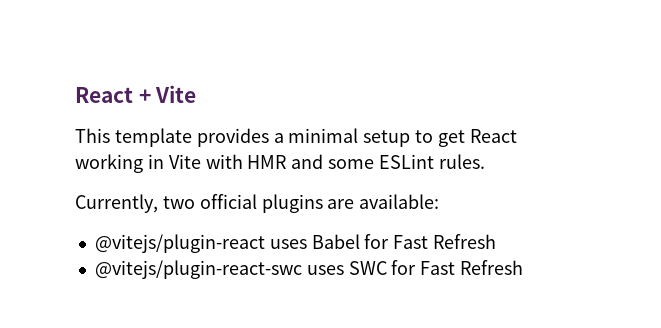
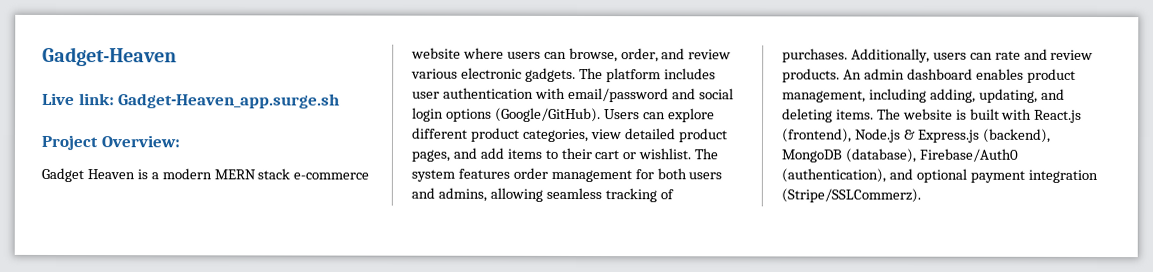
[75,85,197,103] [75,128,517,147] [75,154,485,173] [75,194,440,213] [94,234,497,253] [94,260,524,279] React + Vite // This template provides a minimal setup to get React working in Vite with HMR and some ESLint rules. // Currently, two official plugins are available: // @vitejs/plugin-react uses Babel for Fast Refresh // @vitejs/plugin-react-swc uses SWC for Fast Refresh -> [42,46,177,67] [42,92,341,109] [41,134,181,151] [41,167,370,183] [411,47,732,63] [411,67,716,83] [412,87,734,103] [412,107,715,123] [411,127,728,143] [411,147,719,162] [411,167,723,183] [411,187,674,203] [782,48,1094,63] [782,68,1076,83] [782,88,1065,103] [782,108,1083,123] [781,128,1051,143] [781,148,1018,163] [781,168,1098,184] [781,188,921,203] Gadget-Heaven // Live link: Gadget-Heaven_app.surge.sh // Project Overview: // Gadget Heaven is a modern MERN stack e-commerce website where users can browse, order, and review various electronic gadgets. The platform includes user authentication with email/password and social login options (Google/GitHub). Users can explore different product categories, view detailed product pages, and add items to their cart or wishlist. The system features order management for both users and admins, allowing seamless tracking of purchases. Additionally, users can rate and review products. An admin dashboard enables product management, including adding, updating, and deleting items. The website is built with React.js (frontend), Node.js & Express.js (backend), MongoDB (database), Firebase/Auth0 (authentication), and optional payment integration (Stripe/SSLCommerz).

